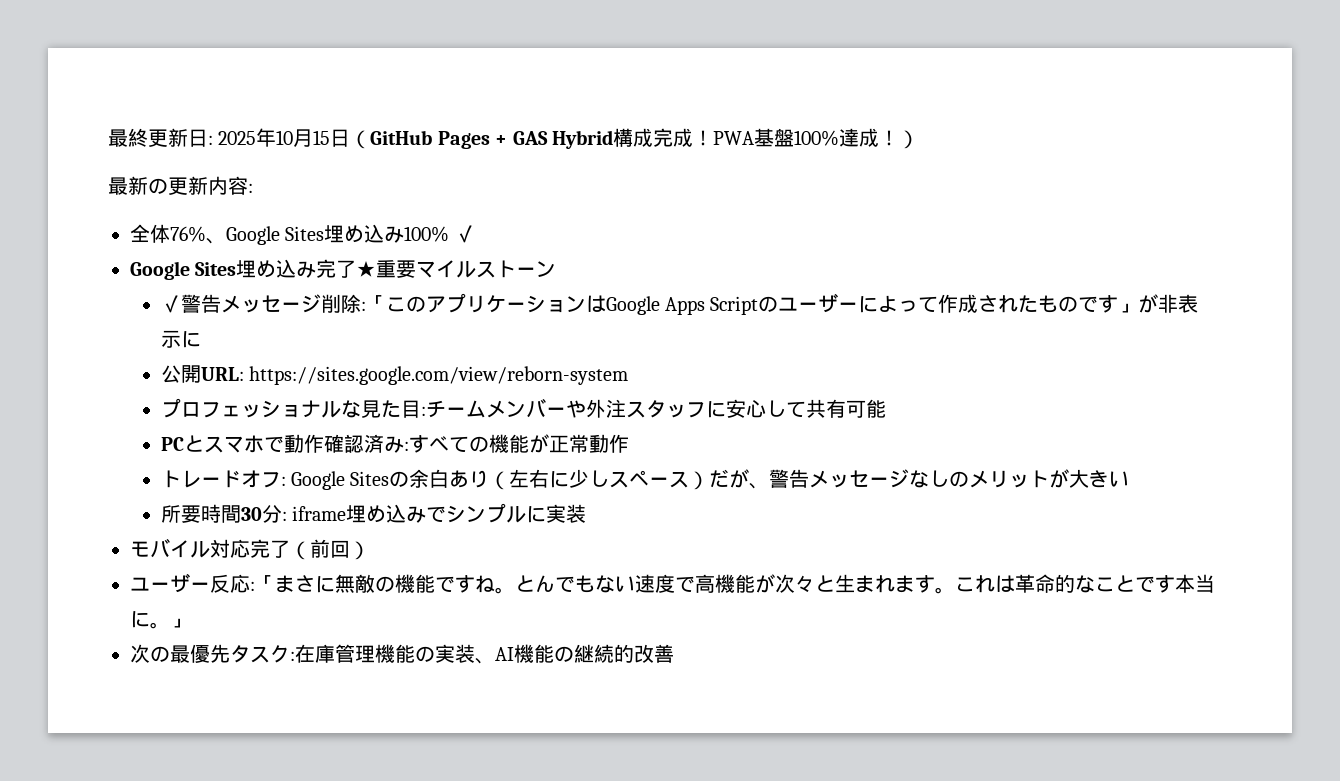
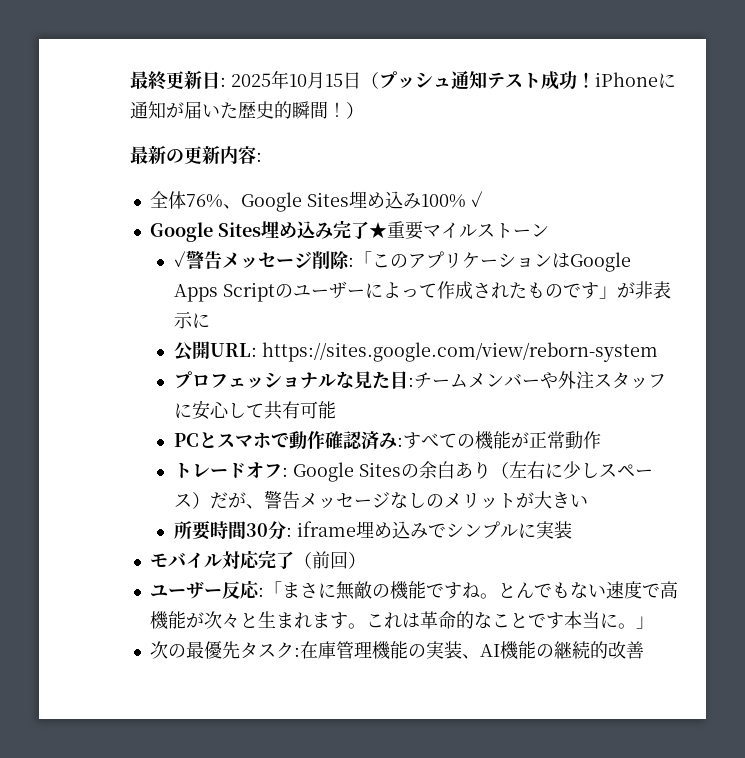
[370,128,879,149] GitHub Pages + GAS Hybrid構成完成！PWA基盤100%達成 -> [379,71,676,90] [130,101,328,119] プッシュ通知テスト成功！iPhoneに通知が届いた歴史的瞬間

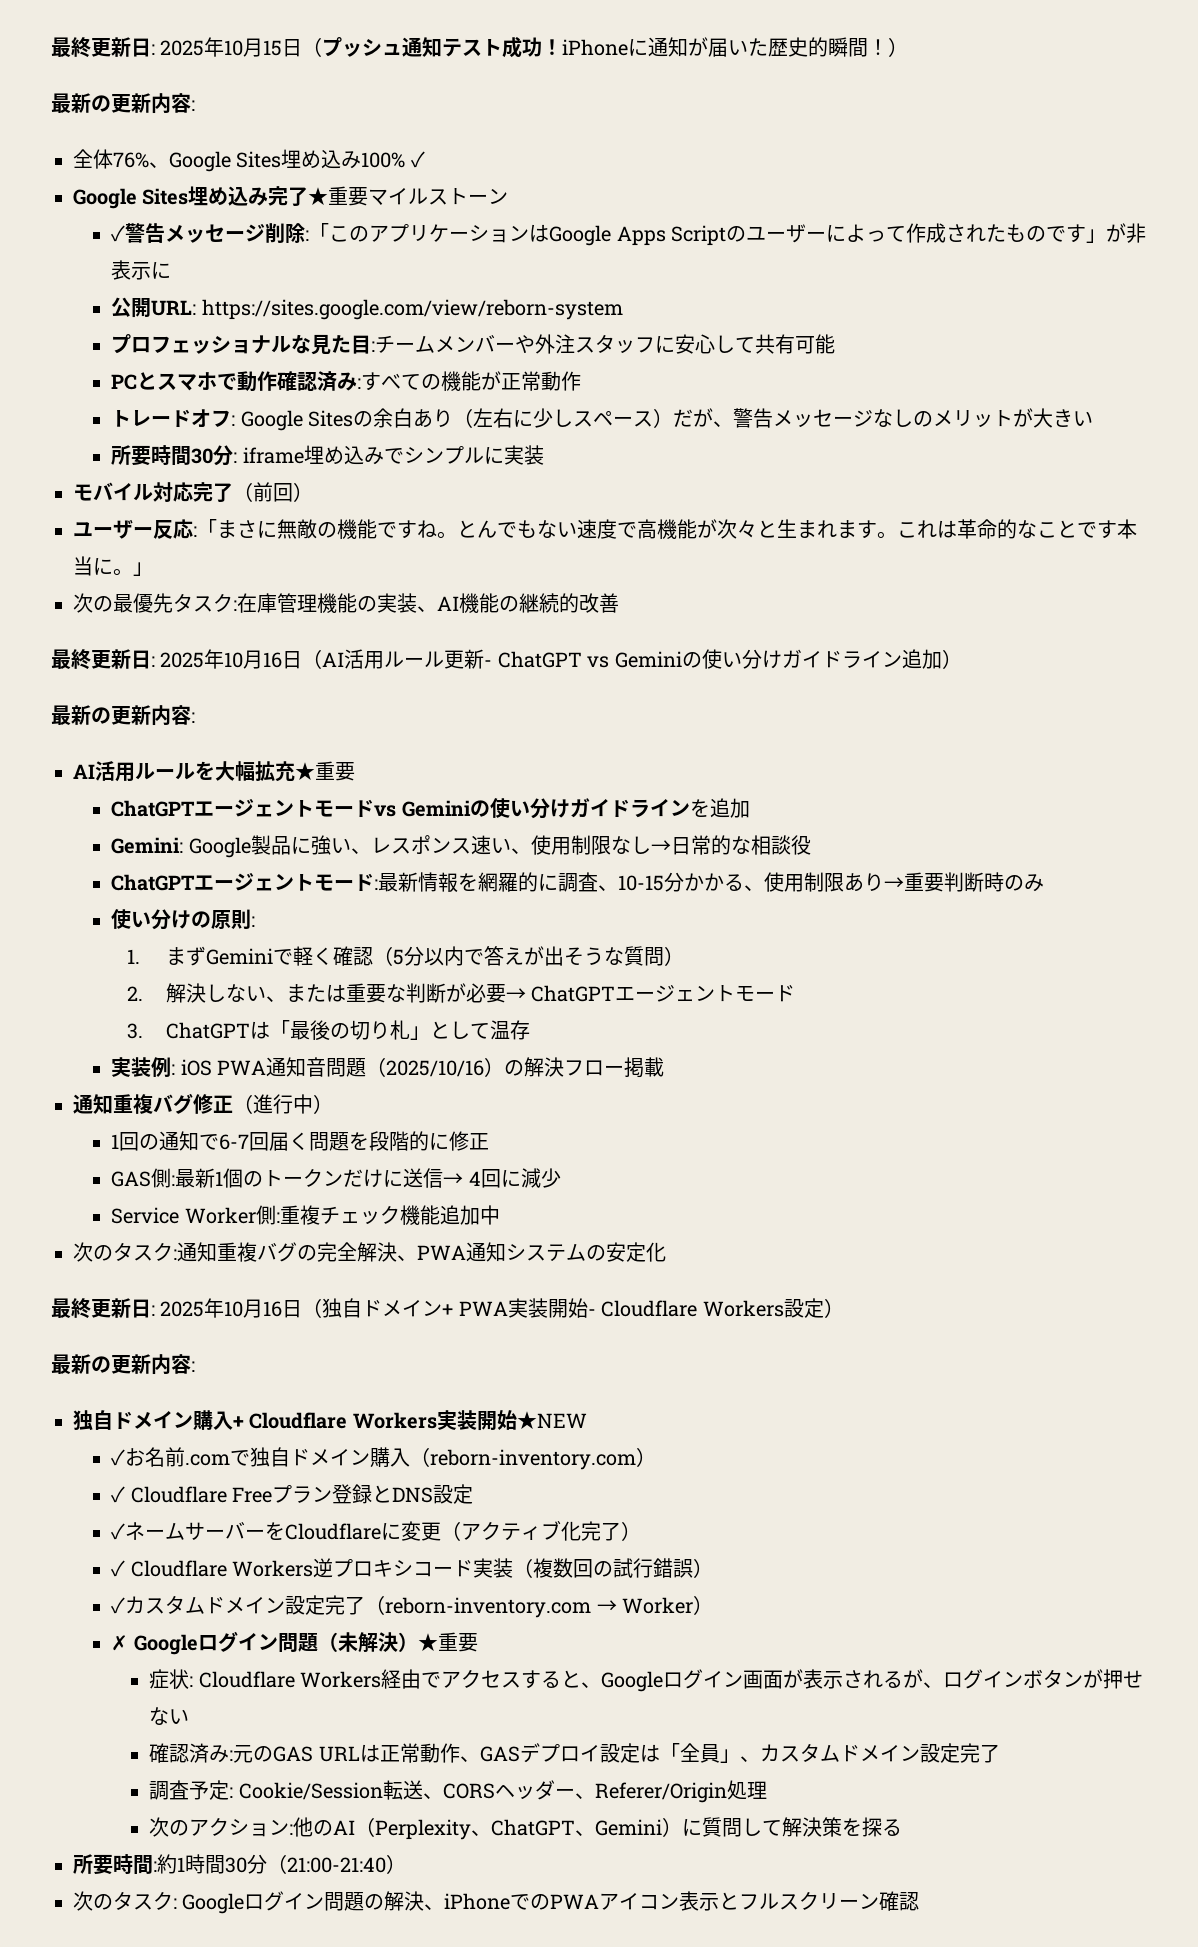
(644, 650) none -> [51,649,962,670] [51,705,195,726] [73,761,355,782] [111,798,750,819] [111,835,811,858] [111,872,1045,893] [111,909,256,930] [127,946,684,966] [127,983,795,1003] [127,1020,530,1040] [111,1057,664,1078] [73,1093,333,1114] [111,1131,490,1151] [111,1168,561,1188] [111,1205,500,1225] [73,1242,666,1262] [51,1298,844,1319] [51,1354,195,1375] [73,1410,587,1431] [111,1447,657,1470] [111,1484,473,1504] [111,1520,642,1541] [111,1558,713,1578] [111,1595,713,1618] [111,1631,478,1655] [149,1669,1144,1692] [149,1707,190,1725] [149,1743,1000,1763] [149,1780,767,1803] [149,1817,903,1840] [73,1854,406,1875] [73,1891,920,1914] // 最終更新日: 2025年10月16日（AI活用ルール更新- ChatGPT vs Geminiの使い分けガイドライン追加） // 最新の更新内容: // AI活用ルールを大幅拡充★重要 // ChatGPTエージェントモードvs Geminiの使い分けガイドラインを追加 // Gemini: Google製品に強い、レスポンス速い、使用制限なし→日常的な相談役 // ChatGPTエージェントモード:最新情報を網羅的に調査、10-15分かかる、使用制限あり→重要判断時のみ // 使い分けの原則: // 1.まずGeminiで軽く確認（5分以内で答えが出そうな質問） // 2.解決しない、または重要な判断が必要→ ChatGPTエージェントモード // 3. ChatGPTは「最後の切り札」として温存 // 実装例: iOS PWA通知音問題（2025/10/16）の解決フロー掲載 // 通知重複バグ修正（進行中） // 1回の通知で6-7回届く問題を段階的に修正 // GAS側:最新1個のトークンだけに送信→ 4回に減少 // Service Worker側:重複チェック機能追加中 // 次のタスク:通知重複バグの完全解決、PWA通知システムの安定化 // 最終更新日: 2025年10月16日（独自ドメイン+ PWA実装開始- Cloudflare Workers設定） // 最新の更新内容: // 独自ドメイン購入+ Cloudflare Workers実装開始★NEW // ✓お名前.comで独自ドメイン購入（reborn-inventory.com） // ✓ Cloudflare Freeプラン登録とDNS設定 // ✓ネームサーバーをCloudflareに変更（アクティブ化完了） // ✓ Cloudflare Workers逆プロキシコード実装（複数回の試行錯誤） // ✓カスタムドメイン設定完了（reborn-inventory.com → Worker） // ✗ Googleログイン問題（未解決）★重要 // 症状: Cloudflare Workers経由でアクセスすると、Googleログイン画面が表示されるが、ログインボタンが押せない // 確認済み:元のGAS URLは正常動作、GASデプロイ設定は「全員」、カスタムドメイン設定完了 // 調査予定: Cookie/Session転送、CORSヘッダー、Referer/Origin処理 // 次のアクション:他のAI（Perplexity、ChatGPT、Gemini）に質問して解決策を探る // 所要時間:約1時間30分（21:00-21:40） // 次のタスク: Googleログイン問題の解決、iPhoneでのPWAアイコン表示とフルスクリーン確認

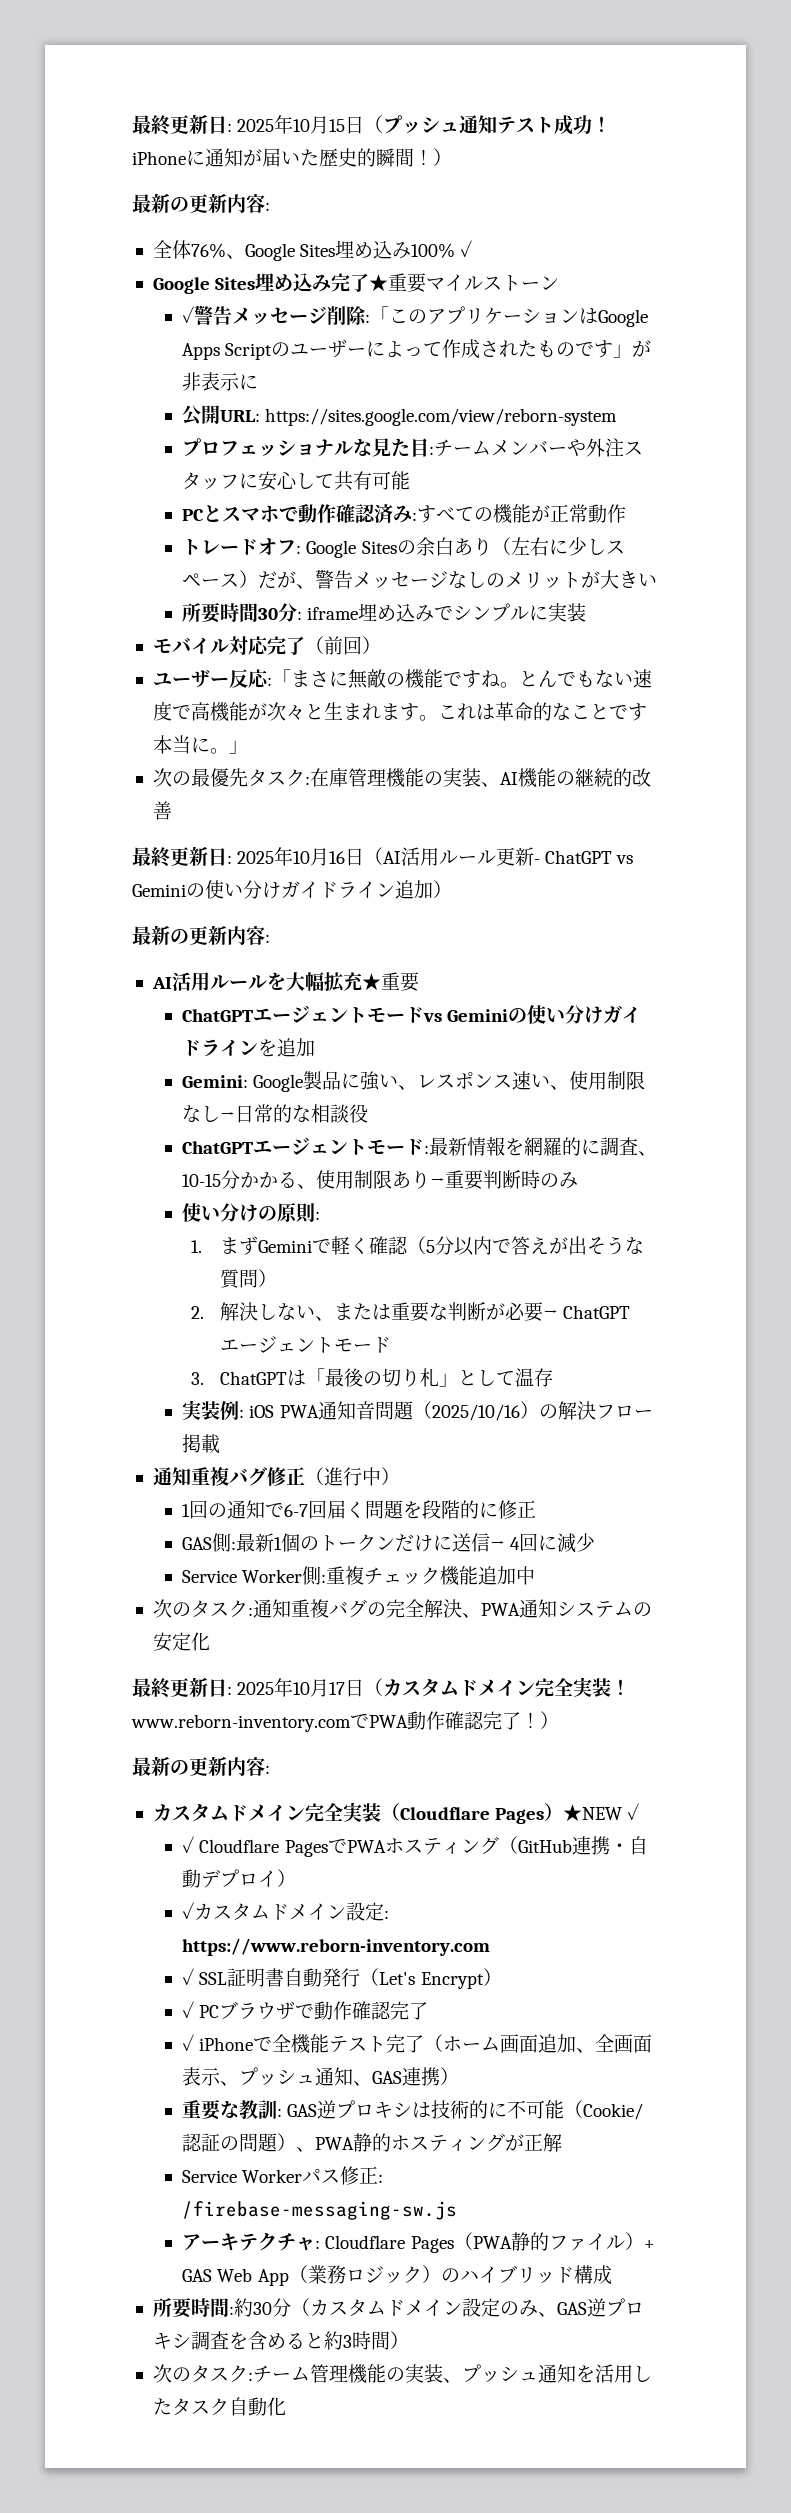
[263,1298,844,1318] [51,1354,195,1375] [73,1410,517,1431] 16日（独自ドメイン+ PWA実装開始- Cloudflare Workers設定） // 最新の更新内容: // 独自ドメイン購入+ Cloudflare Workers実装開始 -> [329,1677,631,1697] [131,1711,559,1732] [132,1756,270,1776] [152,1802,564,1824] 17日（カスタムドメイン完全実装！www.reborn-inventory.comでPWA動作確認完了！） // 最新の更新内容: // カスタムドメイン完全実装（Cloudflare Pages）
[111,1447,657,1470] [111,1484,473,1504] [111,1520,642,1541] [111,1558,693,1578] // ✓お名前.comで独自ドメイン購入（reborn-inventory.com） // ✓ Cloudflare Freeプラン登録とDNS設定 // ✓ネームサーバーをCloudflareに変更（アクティブ化完了） // ✓ Cloudflare Workers逆プロキシコード実装（複数回の試行錯誤 -> [627,1803,640,1820] [182,1836,648,1857] [182,1869,278,1888] ✓ // ✓ Cloudflare PagesでPWAホスティング（GitHub連携・自動デプロイ
[325,1595,713,1618] [111,1631,478,1655] [149,1669,1144,1692] [149,1707,190,1725] [149,1743,1000,1763] [149,1780,767,1803] [149,1817,903,1840] [73,1854,406,1875] [73,1891,920,1914] 完了（reborn-inventory.com → Worker） // ✗ Googleログイン問題（未解決）★重要 // 症状: Cloudflare Workers経由でアクセスすると、Googleログイン画面が表示されるが、ログインボタンが押せない // 確認済み:元のGAS URLは正常動作、GASデプロイ設定は「全員」、カスタムドメイン設定完了 // 調査予定: Cookie/Session転送、CORSヘッダー、Referer/Origin処理 // 次のアクション:他のAI（Perplexity、ChatGPT、Gemini）に質問して解決策を探る // 所要時間:約1時間30分（21:00-21:40） // 次のタスク: Googleログイン問題の解決、iPhoneでのPWAアイコン表示とフルスクリーン確認 -> [384,1910,390,1919] [182,1938,491,1956] [182,1968,502,1989] [182,2001,429,2020] [182,2034,653,2054] [182,2067,460,2086] [182,2100,644,2120] [182,2133,563,2152] [182,2166,384,2185] [182,2201,458,2220] [182,2232,655,2253] [182,2265,612,2286] [152,2298,644,2318] [152,2331,409,2350] [152,2364,652,2384] [152,2397,286,2416] : https://www.reborn-inventory.com // ✓ SSL証明書自動発行（Let's Encrypt） // ✓ PCブラウザで動作確認完了 // ✓ iPhoneで全機能テスト完了（ホーム画面追加、全画面表示、プッシュ通知、GAS連携） // 重要な教訓: GAS逆プロキシは技術的に不可能（Cookie/認証の問題）、PWA静的ホスティングが正解 // Service Workerパス修正: /firebase-messaging-sw.js // アーキテクチャ: Cloudflare Pages（PWA静的ファイル）+ GAS Web App（業務ロジック）のハイブリッド構成 // 所要時間:約30分（カスタムドメイン設定のみ、GAS逆プロキシ調査を含めると約3時間） // 次のタスク:チーム管理機能の実装、プッシュ通知を活用したタスク自動化

